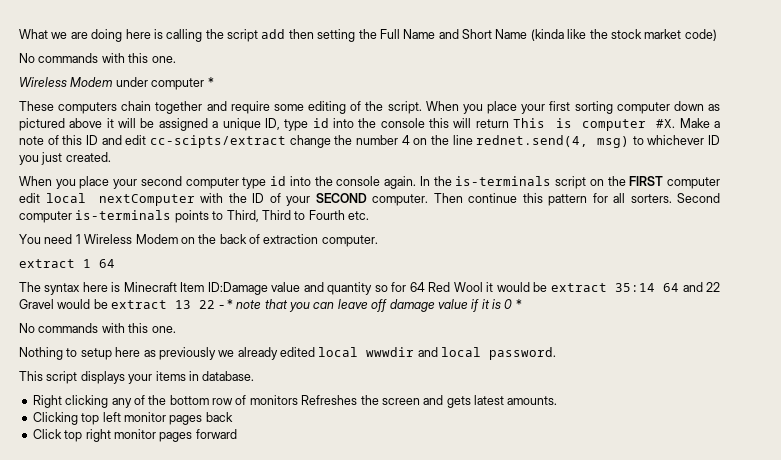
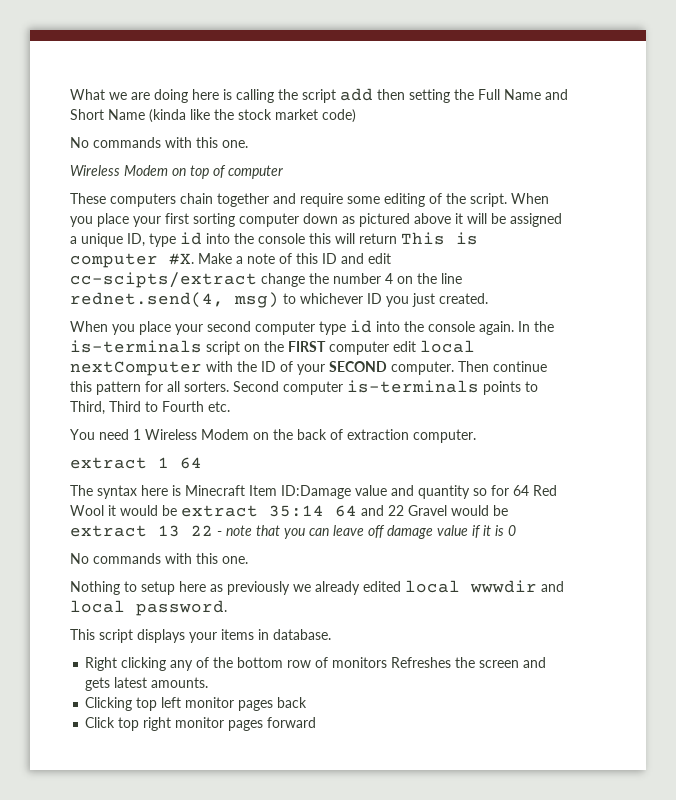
[115,77,214,90] under computer * -> [172,165,283,179] on top of computer
[226,299,233,309] * -> (222, 533) none
[515,299,522,309] * -> (516, 530) none

